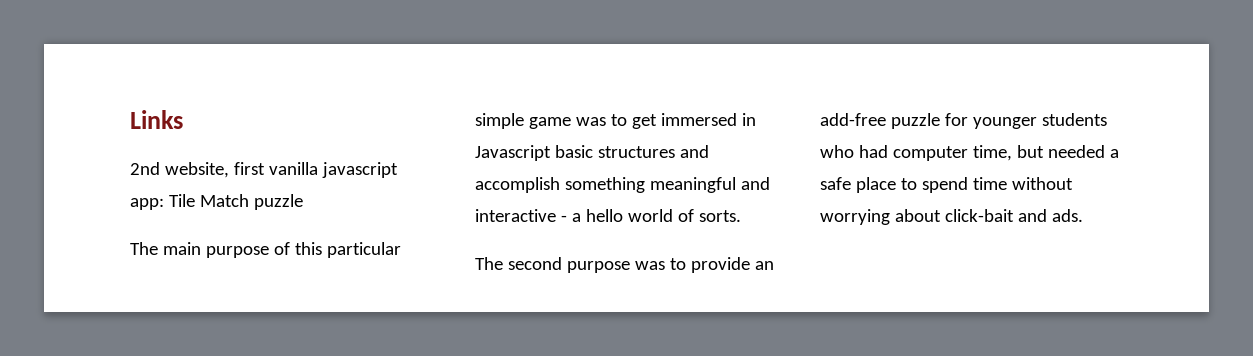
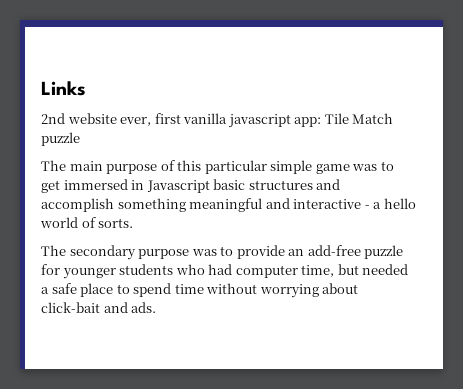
[164,162,229,178] website, -> [67,113,152,126] website ever,
[507,257,562,270] second -> [69,245,136,260] secondary

